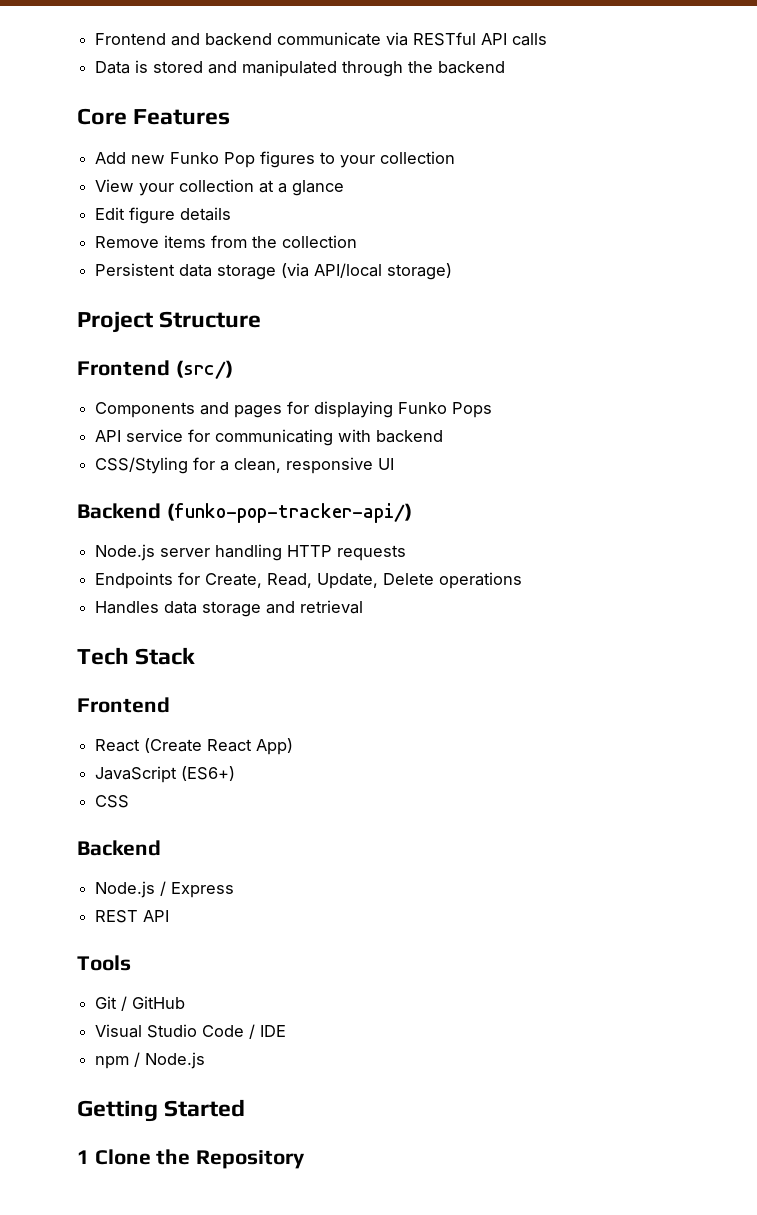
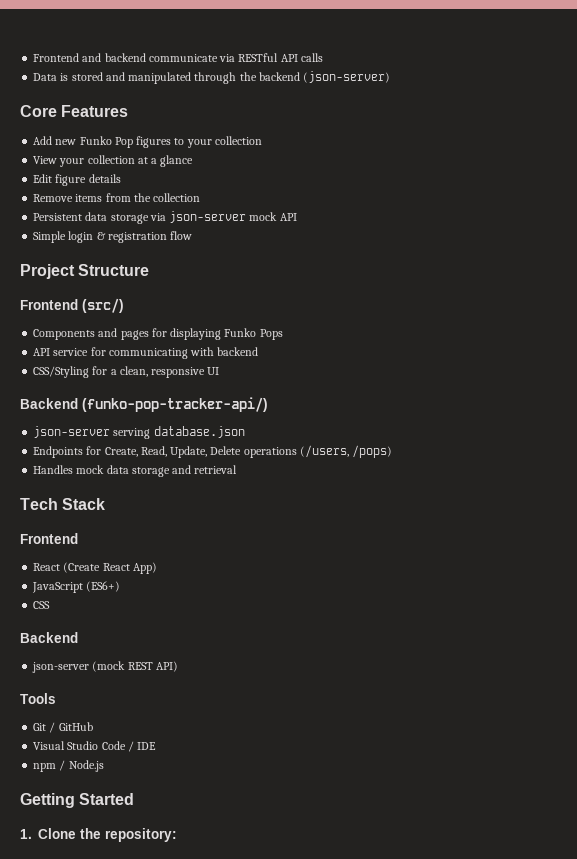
(506, 67) none -> [303,71,391,83] (json-server)
[281,263,453,280] (via API/local storage) -> [149,211,297,223] [33,231,193,243] via json-server mock API // Simple login & registration flow
[95,544,407,561] Node.js server handling HTTP requests -> [33,426,245,439] json-server serving database.json
(523, 580) none -> [299,445,393,458] (/users, /pops)
(160, 607) none -> [76,465,105,474] mock
[95,881,235,898] [95,910,170,923] Node.js / Express // REST API -> [32,661,178,673] json-server (mock REST API)
[77,1150,89,1164] 1 -> [20,829,32,839] 1.
[196,1150,306,1169] Repository -> [105,828,178,842] repository:

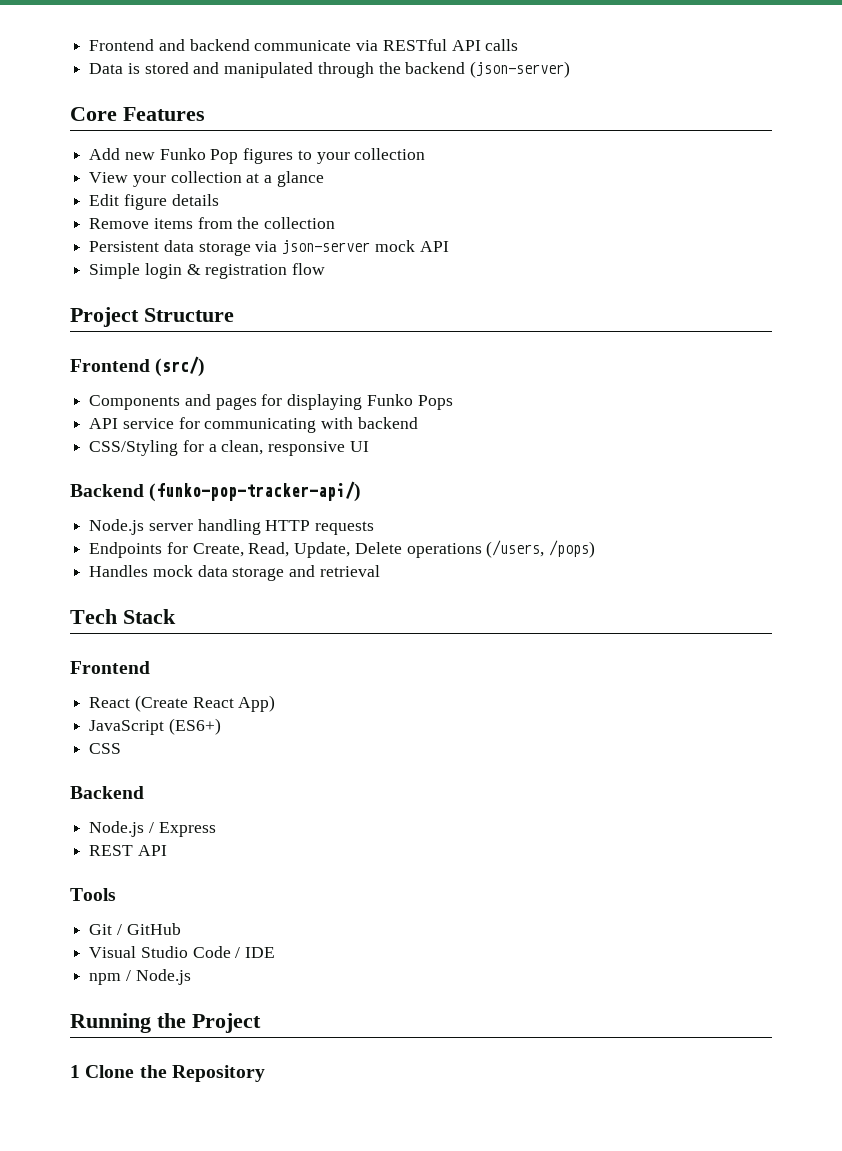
[33,426,245,439] json-server serving database.json -> [89,519,375,535] Node.js server handling HTTP requests
[32,661,178,673] json-server (mock REST API) -> [89,821,216,837] [89,845,167,856] Node.js / Express // REST API
[20,793,135,808] [20,829,32,839] Getting Started // 1. -> [70,1013,261,1033] [70,1065,80,1078] Running the Project // 1
[105,828,178,842] repository: -> [171,1065,265,1082] Repository

